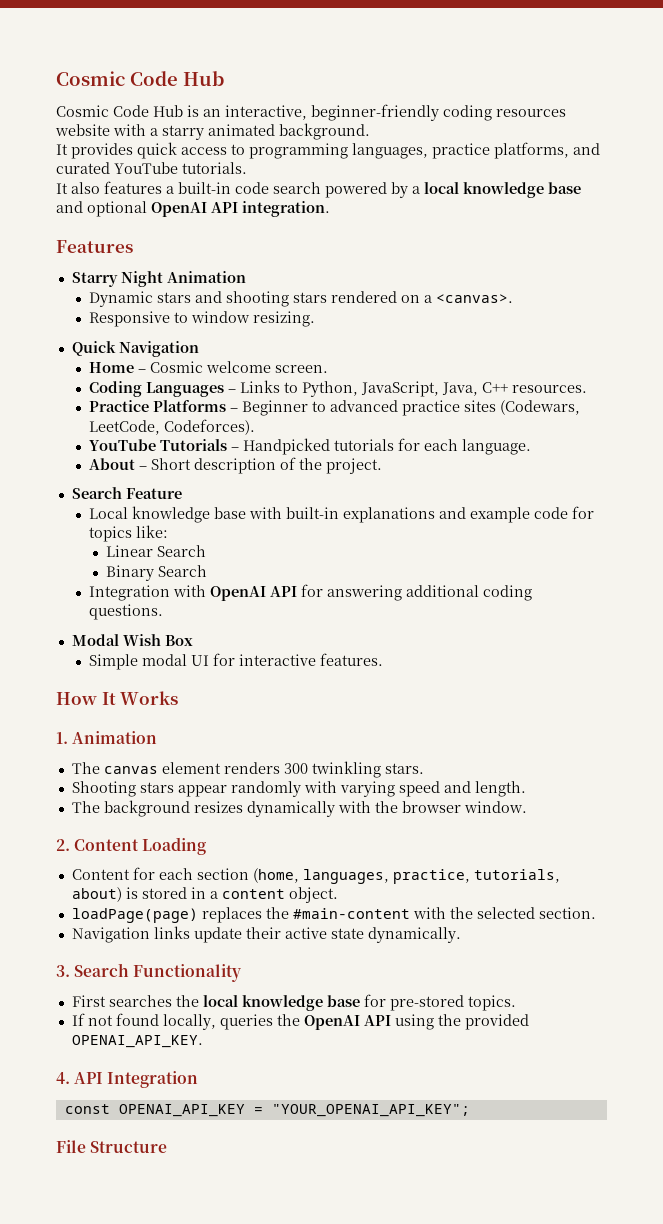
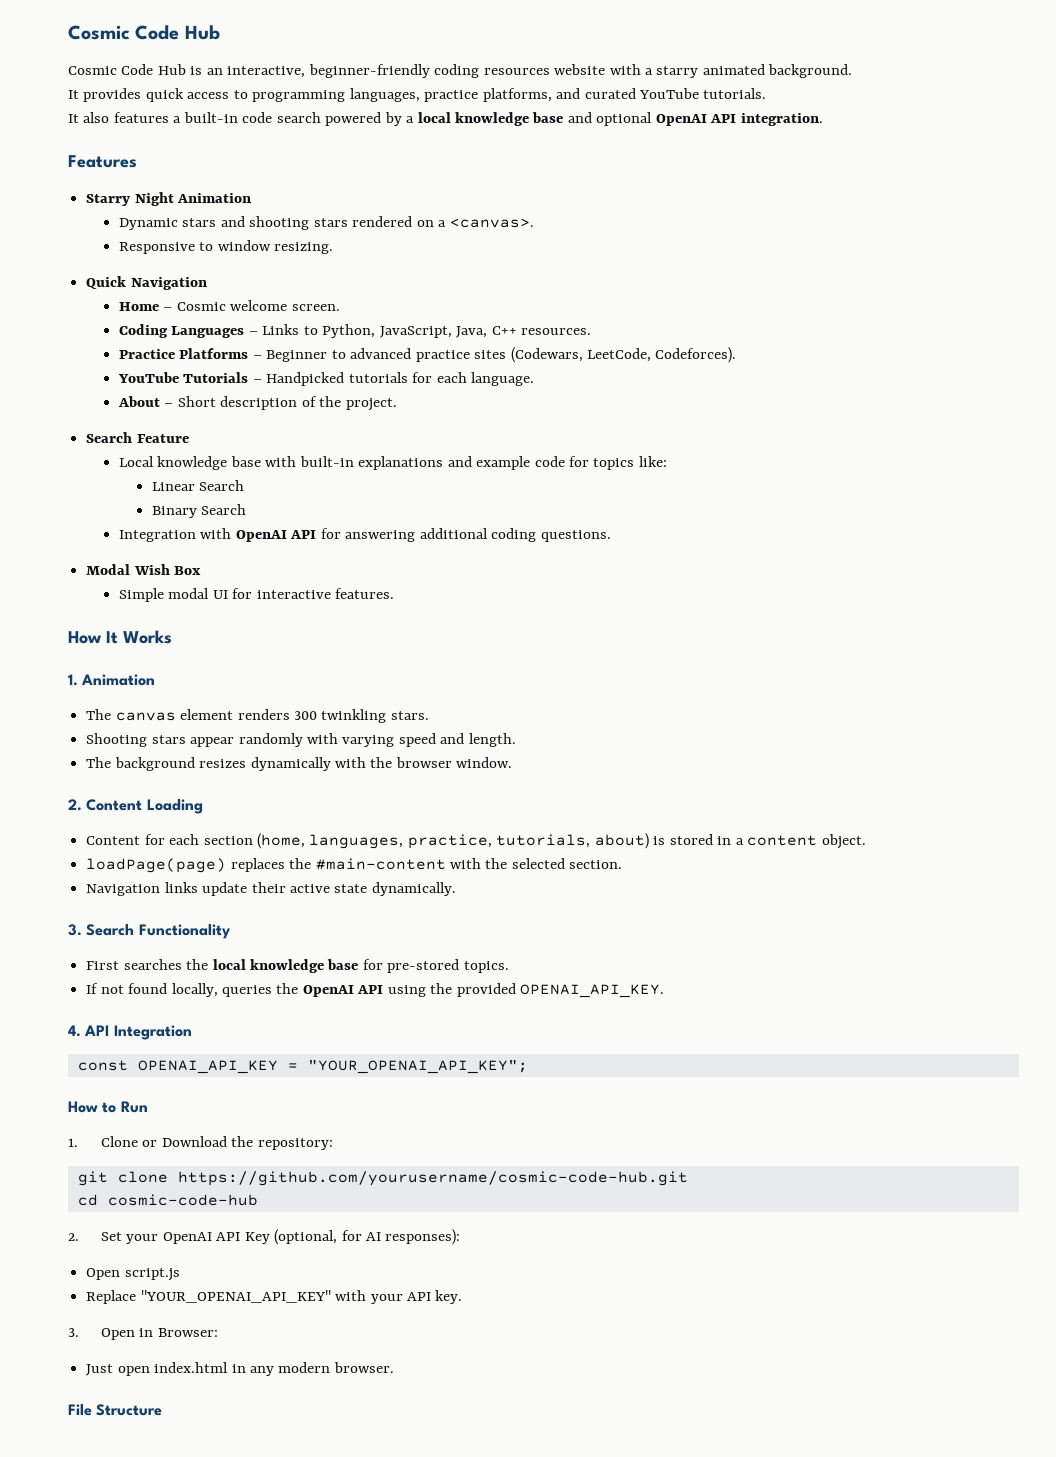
(470, 1110) none -> [68,1101,148,1113] [68,1136,333,1150] [77,1171,688,1186] [77,1194,258,1206] [68,1229,461,1245] [86,1268,180,1281] [86,1290,463,1304] [68,1328,218,1340] [86,1362,394,1376] // How to Run // 1. Clone or Download the repository: // git clone https://github.com/yourusername/cosmic-code-hub.git // cd cosmic-code-hub // 2. Set your OpenAI API Key (optional, for AI responses): // Open script.js // Replace "YOUR_OPENAI_API_KEY" with your API key. // 3. Open in Browser: // Just open index.html in any modern browser.

